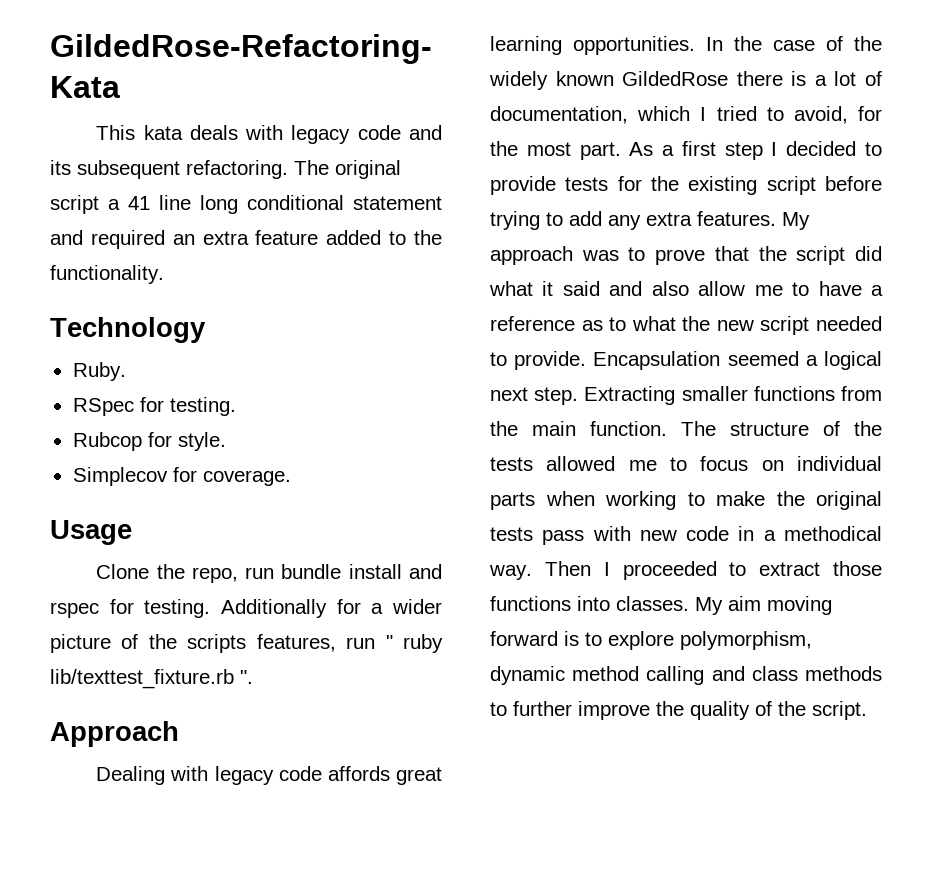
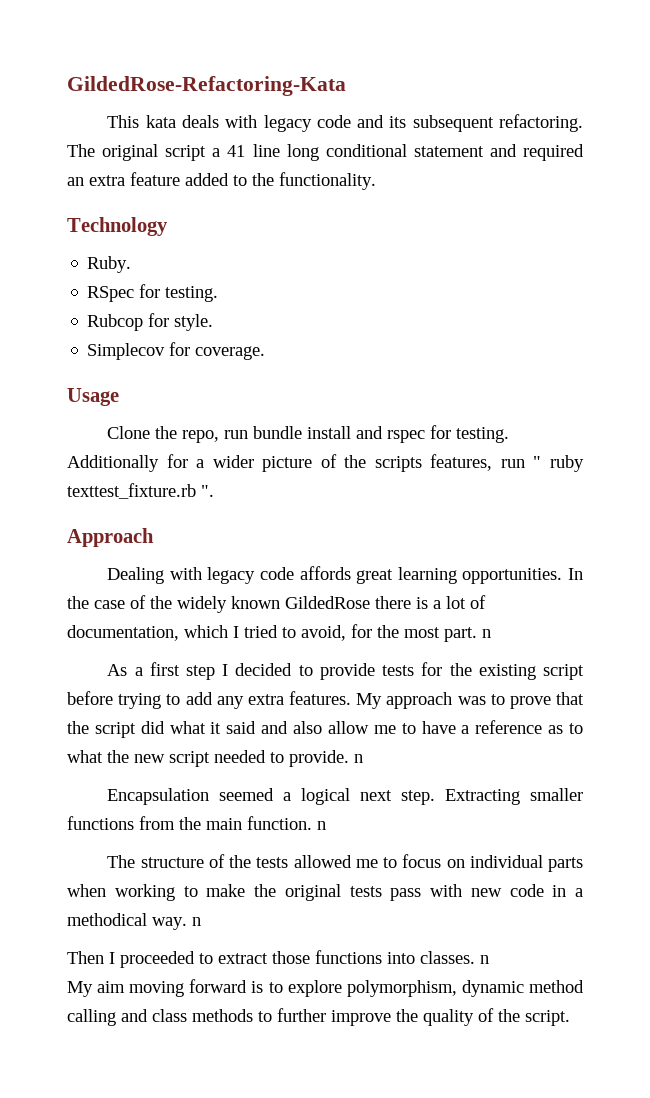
[50,669,234,689] lib/texttest_fixture.rb -> [67,483,196,499] texttest_fixture.rb
(621, 151) none -> [482,629,491,638] n //
(587, 360) none -> [354,754,363,763] n //
(667, 428) none -> [317,821,326,830] n //
(532, 572) none -> [192,917,201,926] n //
(689, 603) none -> [480,955,489,964] n //

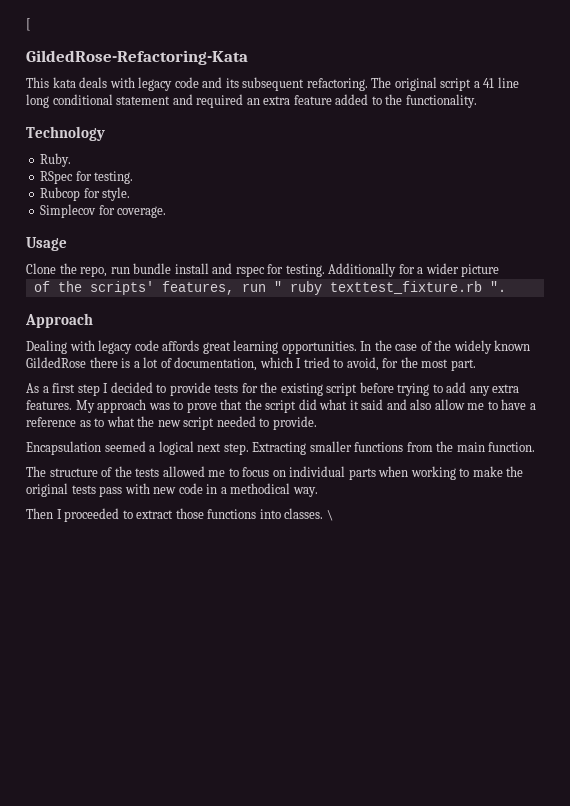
(67, 86) none -> [26,18,31,31] [ //
[320,454,422,472] of the scripts -> [33,281,154,295] // of the scripts'
[482,629,491,638] n -> (476, 365) none
[354,754,363,763] n -> (317, 423) none
[317,821,326,830] n -> (536, 447) none
[192,917,201,926] n -> (318, 492) none
[480,955,489,964] [67,979,584,997] [67,1008,570,1026] n // My aim moving forward is to explore polymorphism, dynamic method calling and class methods to further improve the quality of the script. -> [326,510,333,521] \

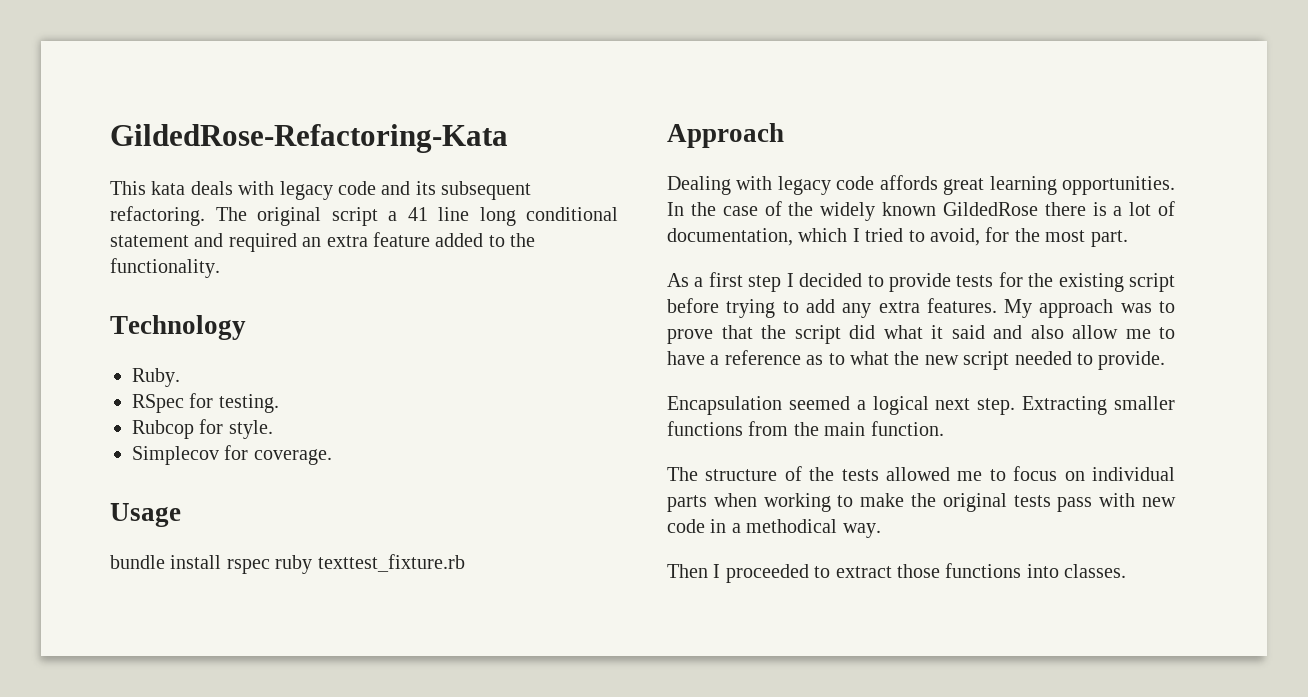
[26,18,31,31] [ // -> (110, 138) none
[26,263,500,277] [33,281,282,295] Clone the repo, run bundle install and rspec for testing. Additionally for a wider picture // of the scripts' features, run " -> [110,555,270,574] bundle install rspec
[489,281,506,292] ". -> (465, 563) none
[326,510,333,521] \ -> (1127, 571) none

